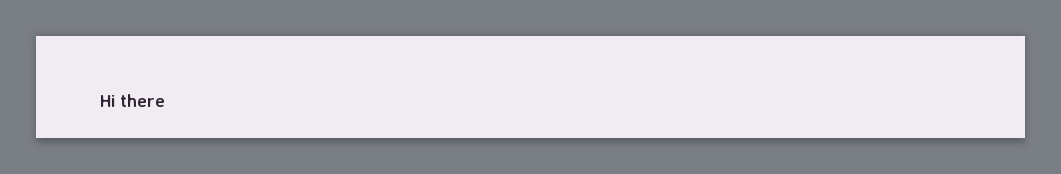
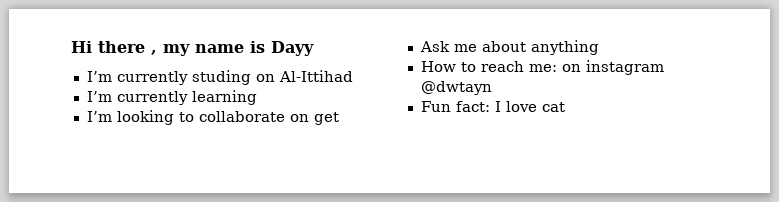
(165, 100) none -> [151,41,314,56] [86,70,353,85] [86,90,257,105] [86,110,339,125] [419,40,599,55] [420,60,664,75] [420,81,492,95] [420,101,565,112] , my name is Dayy // I’m currently studing on Al-Ittihad // I’m currently learning // I’m looking to collaborate on get // Ask me about anything // How to reach me: on instagram @dwtayn // Fun fact: I love cat

